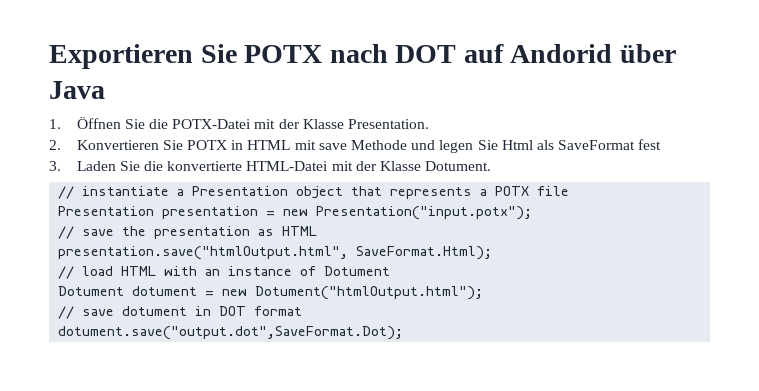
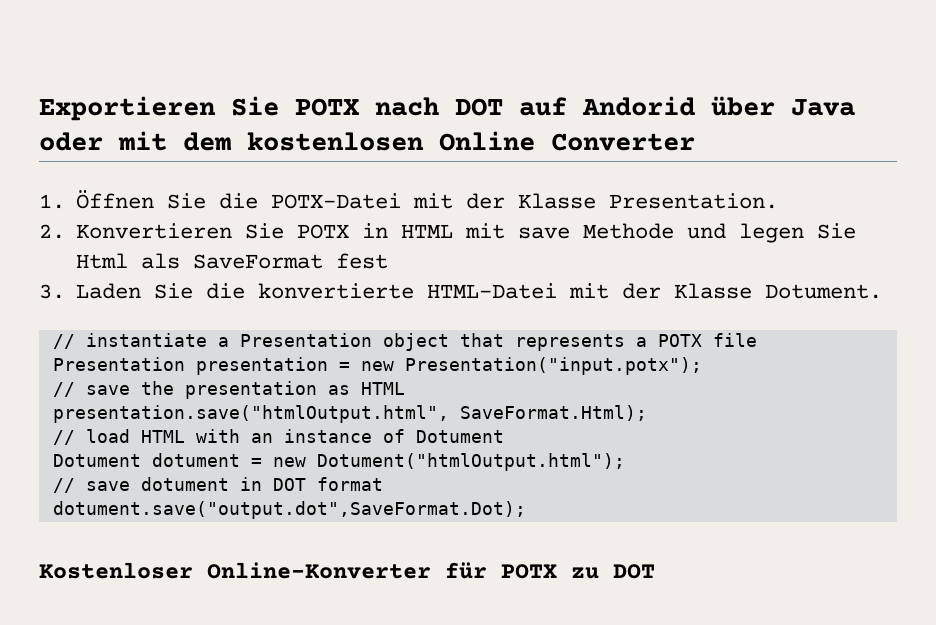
(105, 90) none -> [39,131,695,151] oder mit dem kostenlosen Online Converter
(404, 333) none -> [39,562,655,579] // Kostenloser Online-Konverter für POTX zu DOT

